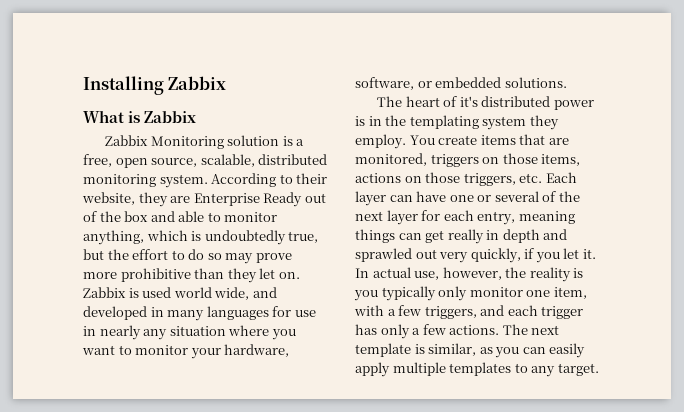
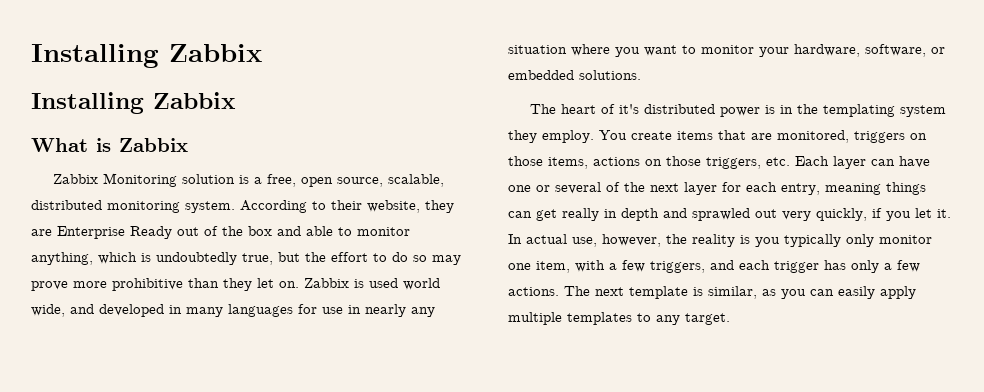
[83,76,227,95] Installing Zabbix -> [31,44,262,68] [31,92,236,114] Installing Zabbix // Installing Zabbix

